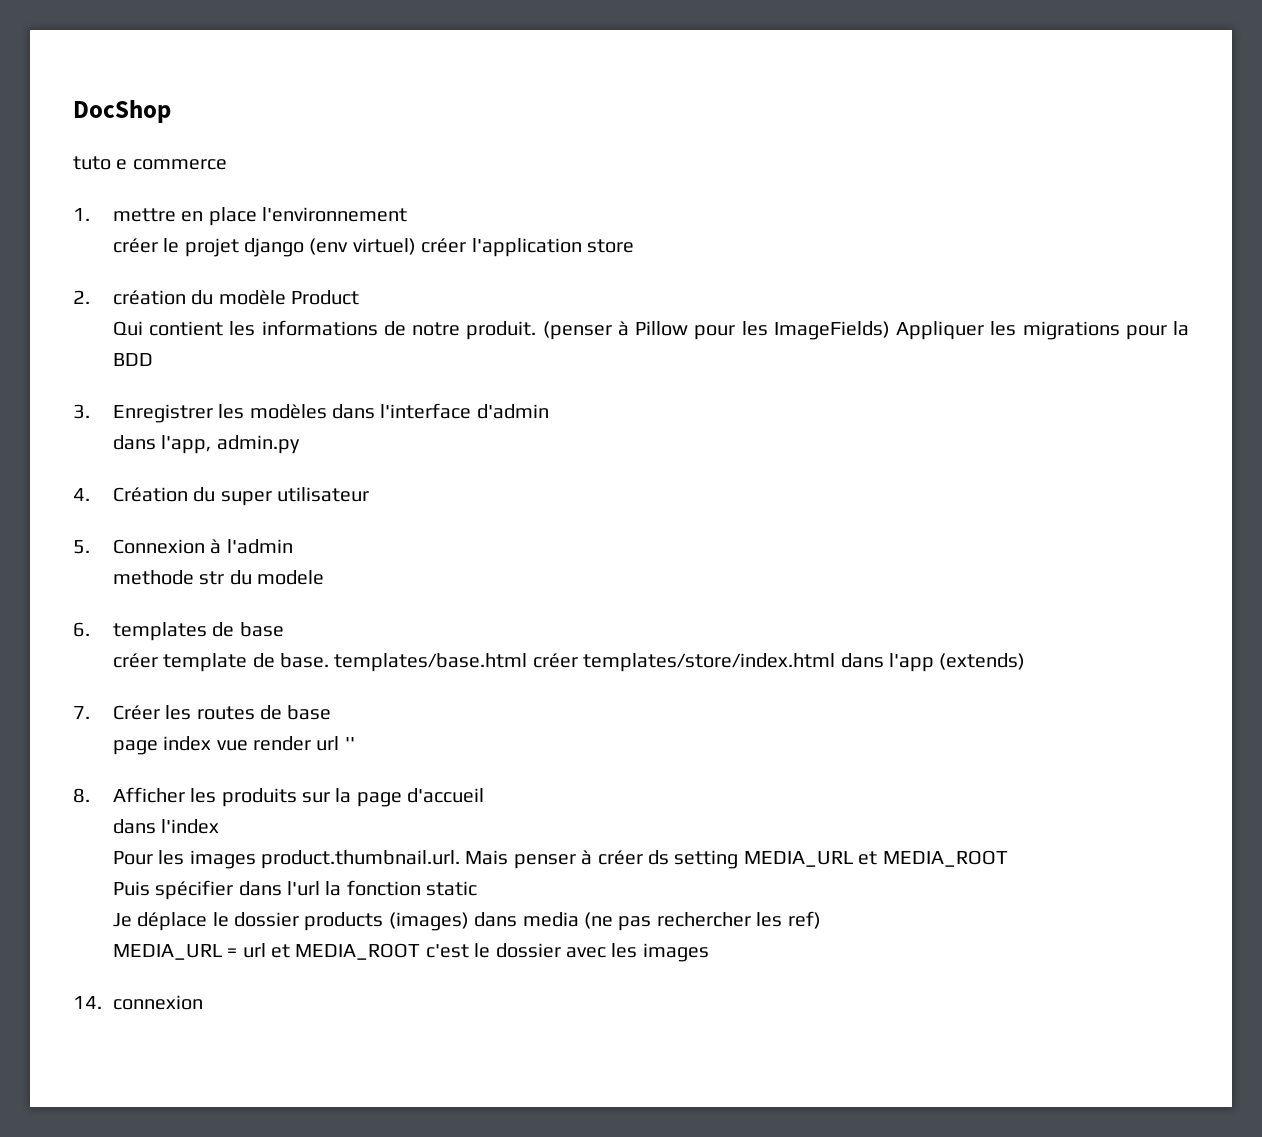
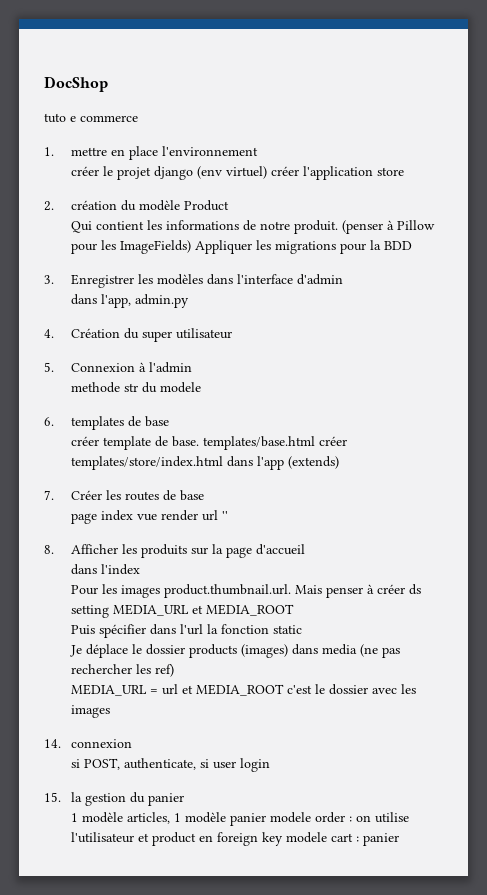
(203, 1002) none -> [71,758,271,772] [44,792,185,806] [71,812,410,826] [71,832,400,846] // si POST, authenticate, si user login // 15. la gestion du panier // 1 modèle articles, 1 modèle panier modele order : on utilise l'utilisateur et product en foreign key modele cart : panier

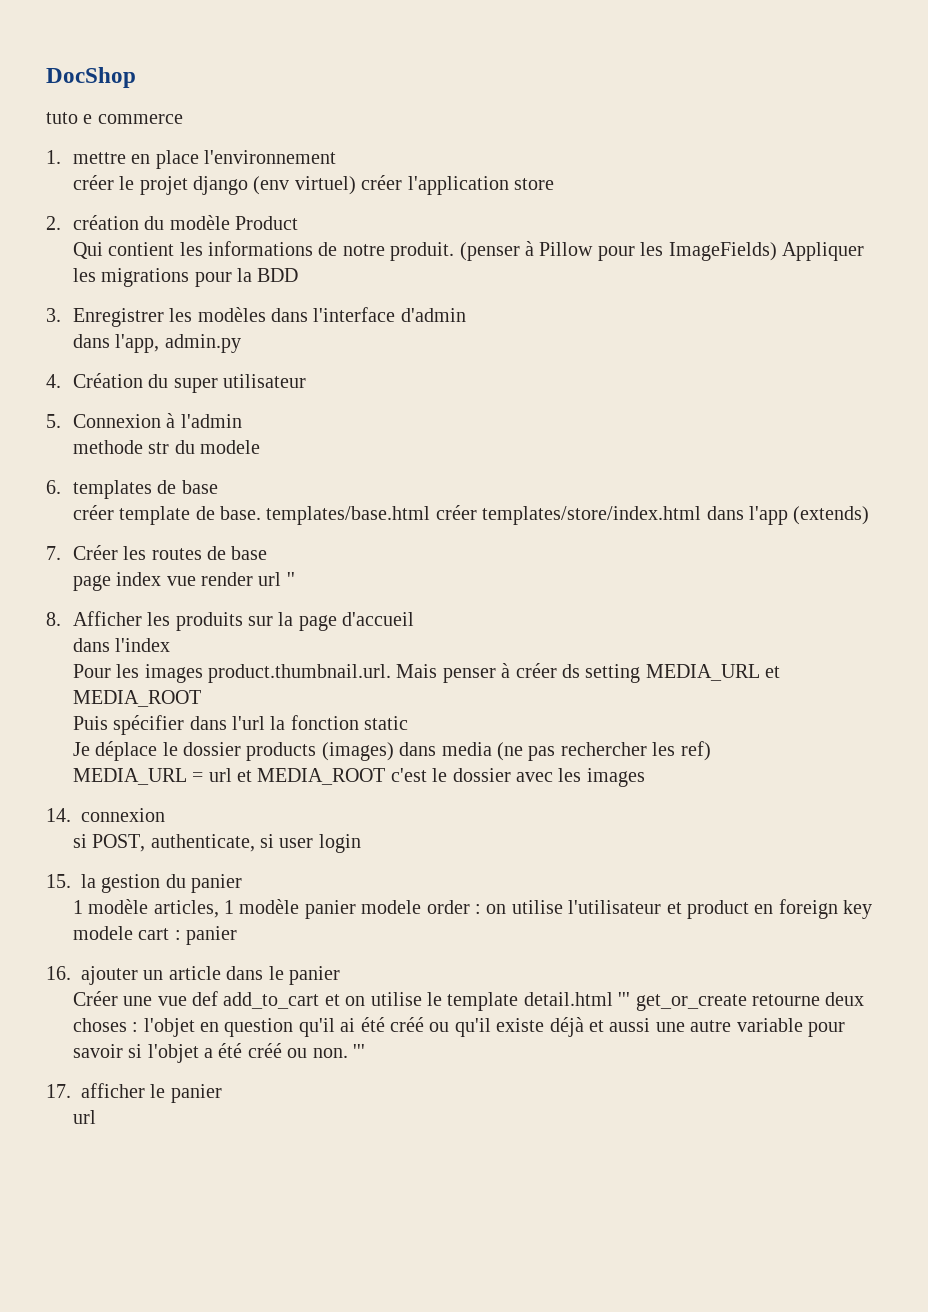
(400, 839) none -> [46,966,340,985] [72,991,865,1011] [72,1017,845,1037] [72,1043,365,1063] [46,1083,222,1103] [72,1110,96,1124] // 16. ajouter un article dans le panier // Créer une vue def add_to_cart et on utilise le template detail.html ''' get_or_create retourne deux choses : l'objet en question qu'il ai été créé ou qu'il existe déjà et aussi une autre variable pour savoir si l'objet a été créé ou non. ''' // 17. afficher le panier // url

